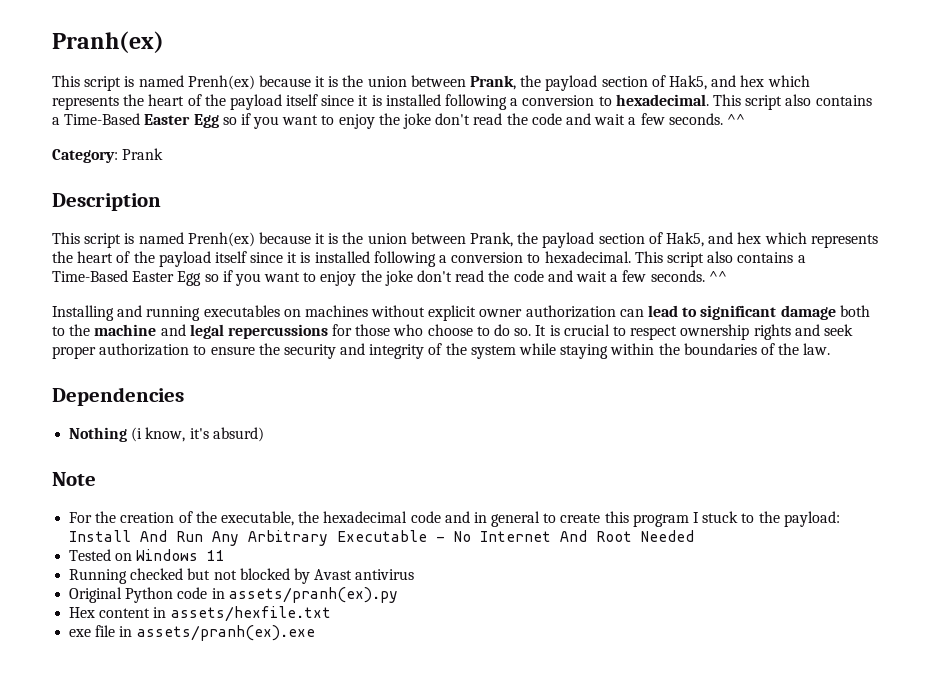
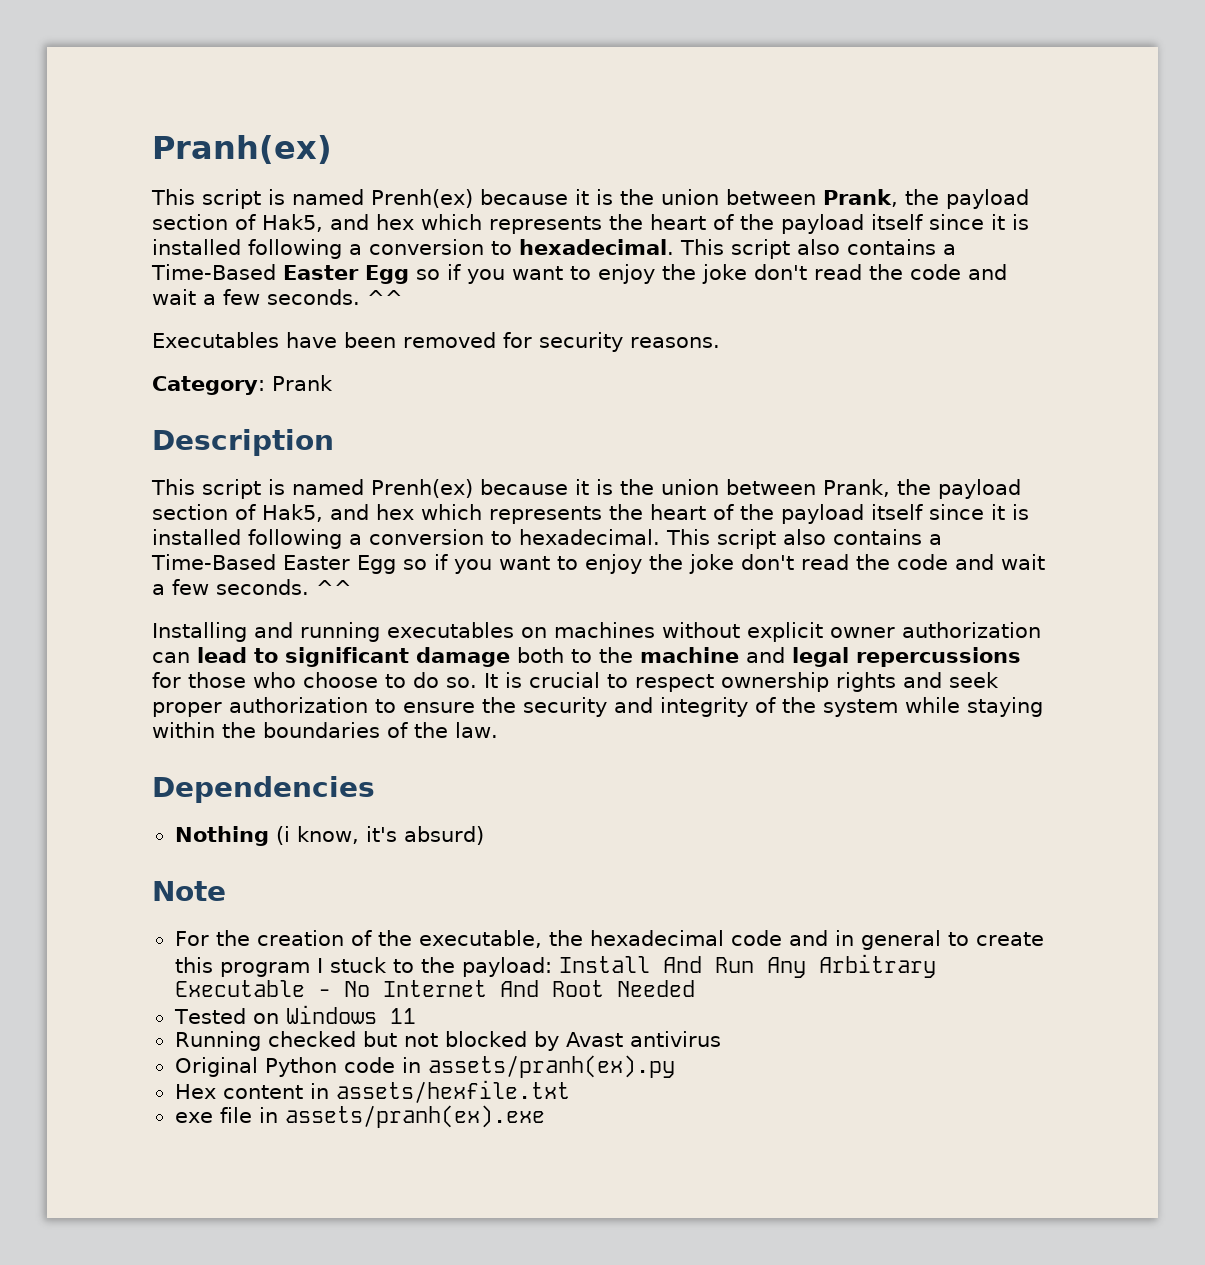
(745, 119) none -> [152,332,720,352] // Executables have been removed for security reasons.

